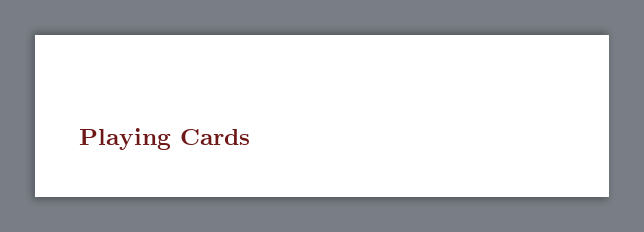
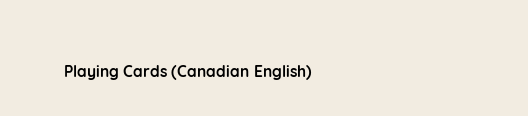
(250, 137) none -> [171,65,312,80] (Canadian English)

